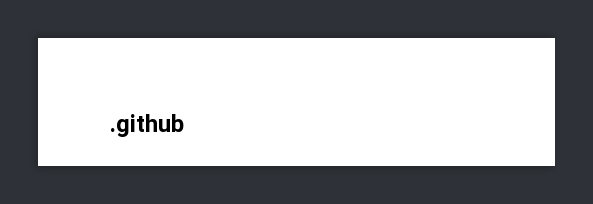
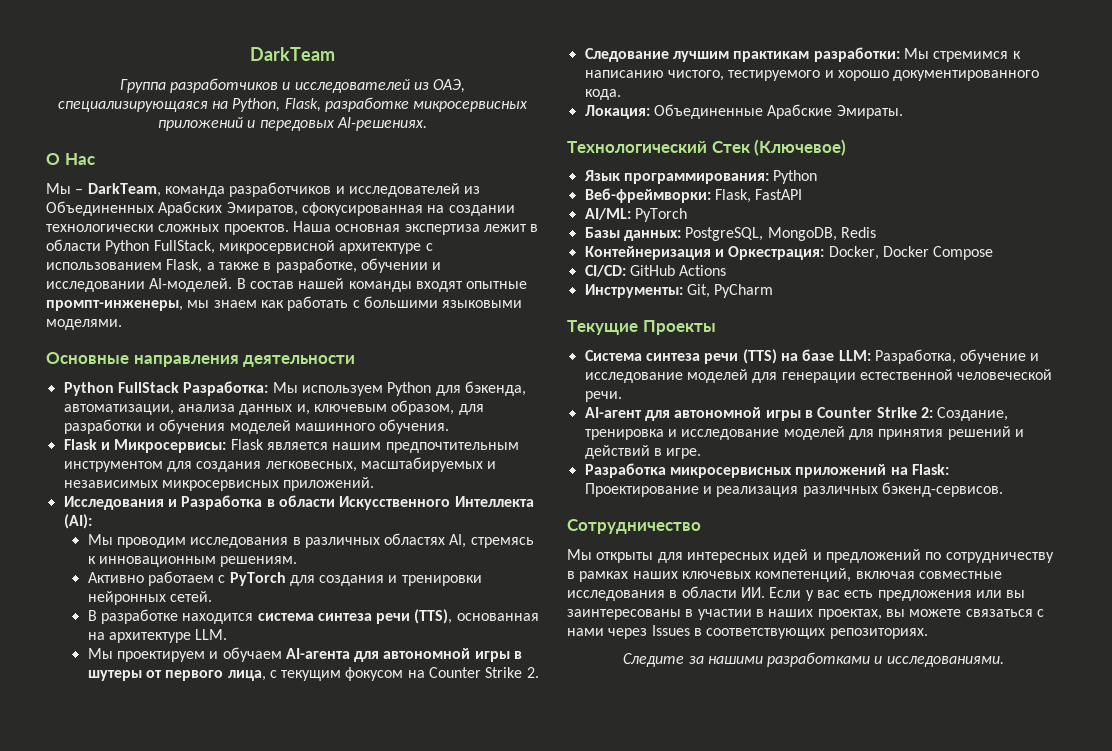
[110,114,184,137] .github -> [250,47,335,61] [119,78,466,93] [57,97,529,112] [158,117,427,131] [46,153,95,165] [46,182,481,197] [46,201,515,216] [46,221,539,235] [46,239,433,254] [46,258,442,273] [46,278,528,292] [46,296,523,311] [46,319,122,330] [46,352,356,367] [63,381,526,396] [63,400,484,415] [63,419,450,434] [63,439,519,453] [63,457,497,472] [63,477,375,491] [63,495,534,510] [63,514,92,529] [87,533,534,548] [87,556,298,567] [87,571,482,586] [87,591,212,605] [87,609,539,624] [87,629,228,643] [87,647,523,662] [87,667,539,681] [584,47,1021,62] [584,70,1040,81] [584,89,621,100] [584,104,903,119] [567,139,847,156] [583,170,818,184] [584,188,803,203] [584,208,687,222] [584,227,876,241] [584,246,994,260] [584,265,727,277] [584,284,774,298] [567,320,716,335] [584,349,1040,364] [584,369,1053,383] [584,391,622,402] [584,407,1009,421] [584,426,1024,440] [584,445,702,459] [584,463,949,478] [584,482,1003,497] [567,519,701,534] [567,549,1054,563] [567,568,1002,582] [567,586,1026,601] [567,609,1044,620] [567,625,928,639] [623,652,1004,667] DarkTeam // Группа разработчиков и исследователей из ОАЭ, специализирующаяся на Python, Flask, разработке микросервисных приложений и передовых AI-решениях. // О Нас // Мы – DarkTeam, команда разработчиков и исследователей из Объединенных Арабских Эмиратов, сфокусированная на создании технологически сложных проектов. Наша основная экспертиза лежит в области Python FullStack, микросервисной архитектуре с использованием Flask, а также в разработке, обучении и исследовании AI-моделей. В состав нашей команды входят опытные промпт-инженеры, мы знаем как работать с большими языковыми моделями. // Основные направления деятельности // Python FullStack Разработка: Мы используем Python для бэкенда, автоматизации, анализа данных и, ключевым образом, для разработки и обучения моделей машинного обучения. // Flask и Микросервисы: Flask является нашим предпочтительным инструментом для создания легковесных, масштабируемых и независимых микросервисных приложений. // Исследования и Разработка в области Искусственного Интеллекта (AI): // Мы проводим исследования в различных областях AI, стремясь к инновационным решениям. // Активно работаем с PyTorch для создания и тренировки нейронных сетей. // В разработке находится система синтеза речи (TTS), основанная на архитектуре LLM. // Мы проектируем и обучаем AI-агента для автономной игры в шутеры от первого лица, с текущим фокусом на Counter Strike 2. // Следование лучшим практикам разработки: Мы стремимся к написанию чистого, тестируемого и хорошо документированного кода. // Локация: Объединенные Арабские Эмираты. // Технологический Стек (Ключевое) // Язык программирования: Python // Веб-фреймворки: Flask, FastAPI // AI/ML: PyTorch // Базы данных: PostgreSQL, MongoDB, Redis // Контейнеризация и Оркестрация: Docker, Docker Compose // CI/CD: GitHub Actions // Инструменты: Git, PyCharm // Текущие Проекты // Система синтеза речи (TTS) на базе LLM: Разработка, обучение и исследование моделей для генерации естественной человеческой речи. // AI-агент для автономной игры в Counter Strike 2: Создание, тренировка и исследование моделей для принятия решений и действий в игре. // Разработка микросервисных приложений на Flask: Проектирование и реализация различных бэкенд-сервисов. // Сотрудничество // Мы открыты для интересных идей и предложений по сотрудничеству в рамках наших ключевых компетенций, включая совместные исследования в области ИИ. Если у вас есть предложения или вы заинтересованы в участии в наших проектах, вы можете связаться с нами через Issues в соответствующих репозиториях. // Следите за нашими разработками и исследованиями.

